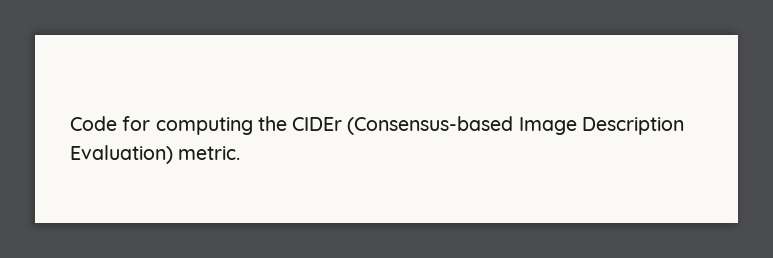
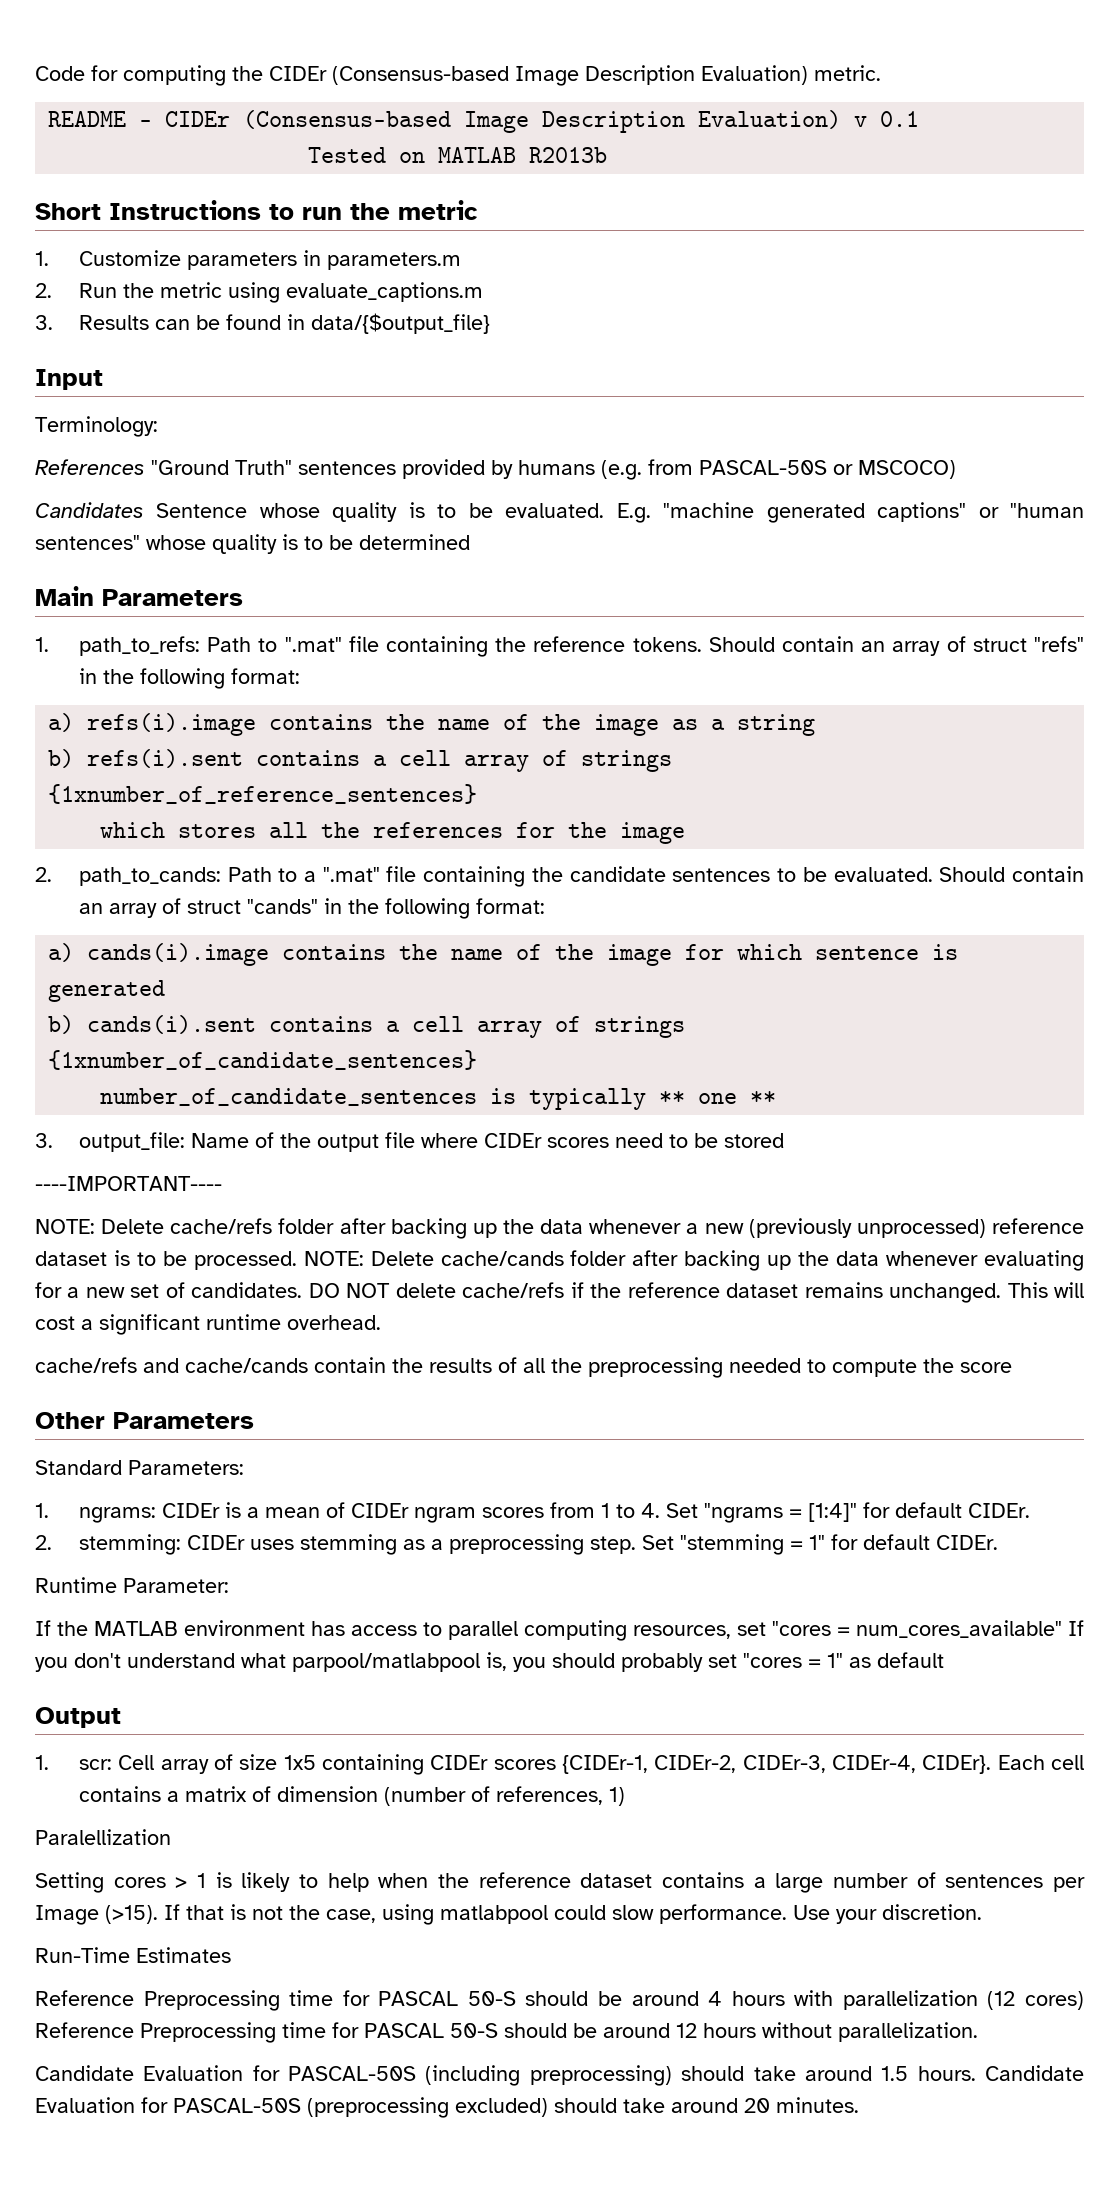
(241, 153) none -> [48,110,920,133] [308,147,608,163] [35,200,478,220] [35,250,461,270] [35,282,483,303] [35,313,490,334] [35,369,103,390] [35,416,158,437] [35,459,956,480] [35,502,1084,523] [35,534,470,554] [35,586,243,606] [35,636,1084,657] [78,668,300,689] [48,713,816,736] [48,749,673,772] [48,784,478,804] [100,822,686,844] [35,866,1084,887] [78,898,545,919] [48,943,959,966] [48,980,166,1002] [48,1015,686,1038] [48,1050,478,1070] [100,1088,777,1110] [35,1132,784,1152] [35,1176,222,1191] [35,1218,1084,1239] [35,1250,1084,1271] [35,1282,1085,1303] [35,1314,381,1335] [35,1357,1012,1378] [35,1412,254,1429] [35,1460,244,1475] [35,1502,1030,1523] [35,1534,998,1555] [35,1577,229,1593] [35,1620,1084,1641] [35,1652,944,1672] [35,1707,121,1728] [35,1754,1084,1775] [78,1786,625,1806] [35,1829,171,1845] [35,1872,1085,1893] [35,1904,982,1925] [35,1947,231,1963] [35,1990,1084,2011] [35,2022,978,2043] [35,2065,1084,2086] [35,2097,859,2118] // README - CIDEr (Consensus-based Image Description Evaluation) v 0.1 // Tested on MATLAB R2013b // Short Instructions to run the metric // 1. Customize parameters in parameters.m // 2. Run the metric using evaluate_captions.m // 3. Results can be found in data/{$output_file} // Input // Terminology: // References "Ground Truth" sentences provided by humans (e.g. from PASCAL-50S or MSCOCO) // Candidates Sentence whose quality is to be evaluated. E.g. "machine generated captions" or "human sentences" whose quality is to be determined // Main Parameters // 1. path_to_refs: Path to ".mat" file containing the reference tokens. Should contain an array of struct "refs" in the following format: // a) refs(i).image contains the name of the image as a string // b) refs(i).sent contains a cell array of strings {1xnumber_of_reference_sentences} // which stores all the references for the image // 2. path_to_cands: Path to a ".mat" file containing the candidate sentences to be evaluated. Should contain an array of struct "cands" in the following format: // a) cands(i).image contains the name of the image for which sentence is generated // b) cands(i).sent contains a cell array of strings {1xnumber_of_candidate_sentences} // number_of_candidate_sentences is typically ** one ** // 3. output_file: Name of the output file where CIDEr scores need to be stored // ----IMPORTANT---- // NOTE: Delete cache/refs folder after backing up the data whenever a new (previously unprocessed) reference dataset is to be processed. NOTE: Delete cache/cands folder after backing up the data whenever evaluating for a new set of candidates. DO NOT delete cache/refs if the reference dataset remains unchanged. This will cost a significant runtime overhead. // cache/refs and cache/cands contain the results of all the preprocessing needed to compute the score // Other Parameters // Standard Parameters: // 1. ngrams: CIDEr is a mean of CIDEr ngram scores from 1 to 4. Set "ngrams = [1:4]" for default CIDEr. // 2. stemming: CIDEr uses stemming as a preprocessing step. Set "stemming = 1" for default CIDEr. // Runtime Parameter: // If the MATLAB environment has access to parallel computing resources, set "cores = num_cores_available" If you don't understand what parpool/matlabpool is, you should probably set "cores = 1" as default // Output // 1. scr: Cell array of size 1x5 containing CIDEr scores {CIDEr-1, CIDEr-2, CIDEr-3, CIDEr-4, CIDEr}. Each cell contains a matrix of dimension (number of references, 1) // Paralellization // Setting cores > 1 is likely to help when the reference dataset contains a large number of sentences per Image (>15). If that is not the case, using matlabpool could slow performance. Use your discretion. // Run-Time Estimates // Reference Preprocessing time for PASCAL 50-S should be around 4 hours with parallelization (12 cores) Reference Preprocessing time for PASCAL 50-S should be around 12 hours without parallelization. // Candidate Evaluation for PASCAL-50S (including preprocessing) should take around 1.5 hours. Candidate Evaluation for PASCAL-50S (preprocessing excluded) should take around 20 minutes.

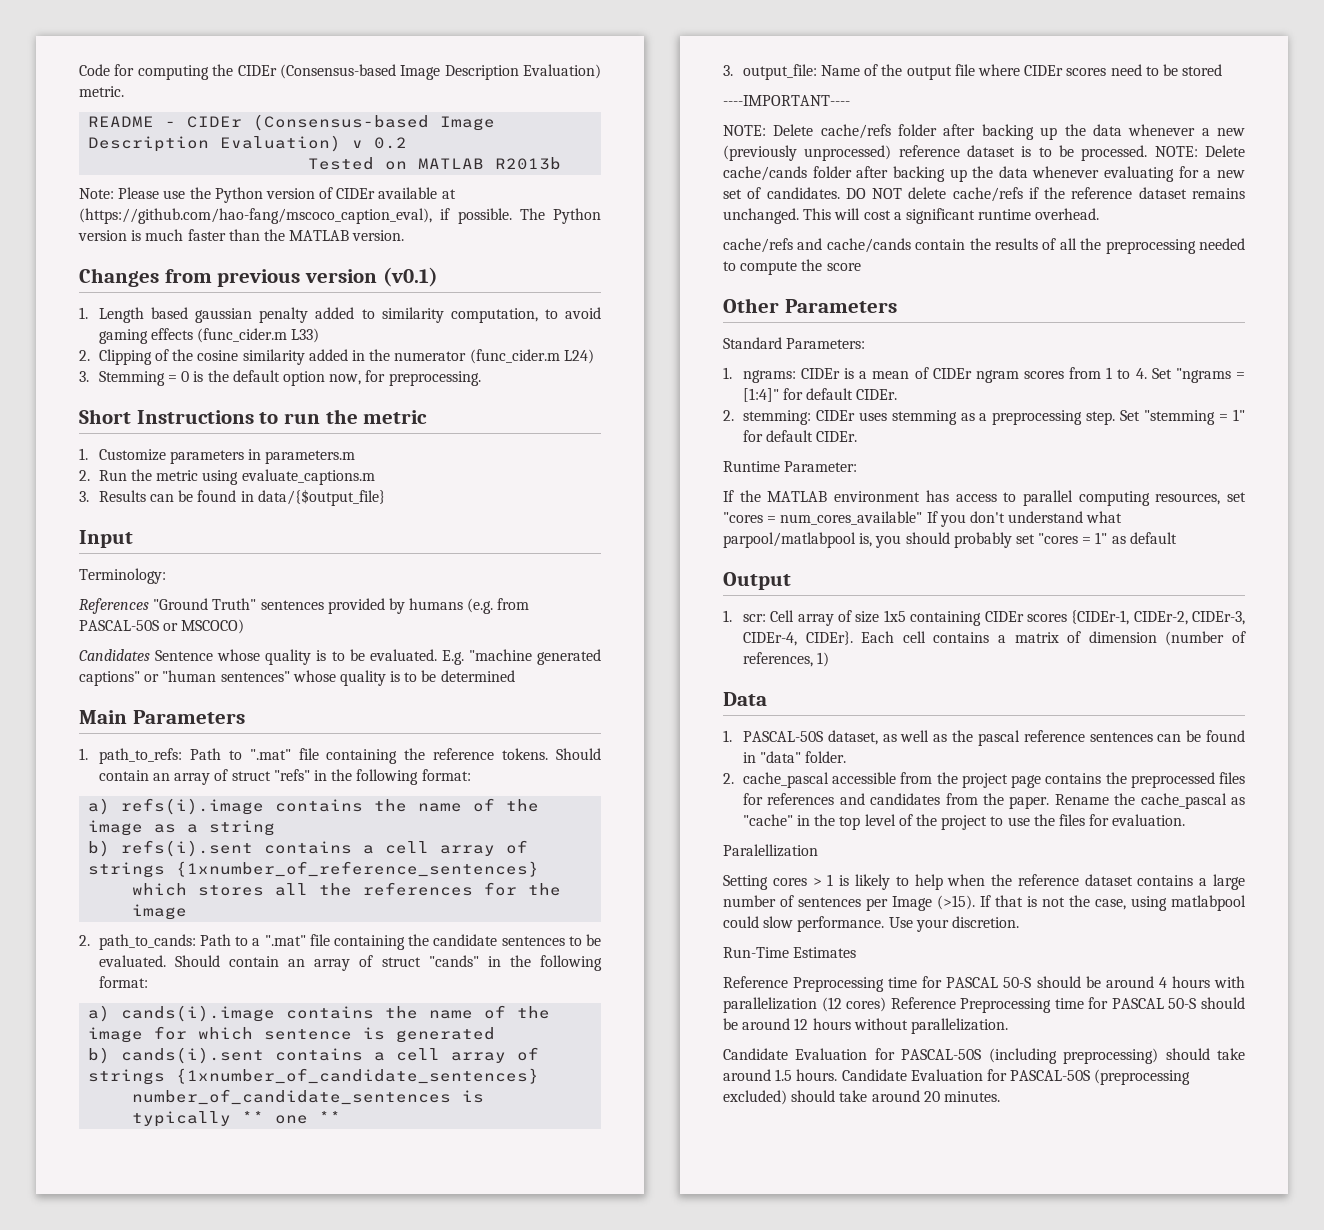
[880,111,920,127] 0.1 -> [374,137,408,149] 0.2
(608, 155) none -> [79,187,456,203] [79,208,601,224] [78,229,405,241] [79,267,438,287] [79,307,601,323] [98,328,320,344] [79,349,594,365] [79,370,481,386] // Note: Please use the Python version of CIDEr available at (https://github.com/hao-fang/mscoco_caption_eval), if possible. The Python version is much faster than the MATLAB version. // Changes from previous version (v0.1) // 1. Length based gaussian penalty added to similarity computation, to avoid gaming effects (func_cider.m L33) // 2. Clipping of the cosine similarity added in the numerator (func_cider.m L24) // 3. Stemming = 0 is the default option now, for preprocessing.
(625, 1796) none -> [723,692,767,706] [723,730,1245,746] [742,751,847,763] [723,772,1245,788] [742,793,1245,809] [742,814,1186,830] // Data // 1. PASCAL-50S dataset, as well as the pascal reference sentences can be found in "data" folder. // 2. cache_pascal accessible from the project page contains the preprocessed files for references and candidates from the paper. Rename the cache_pascal as "cache" in the top level of the project to use the files for evaluation.

